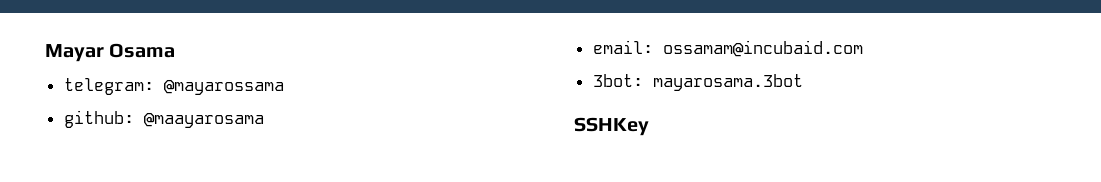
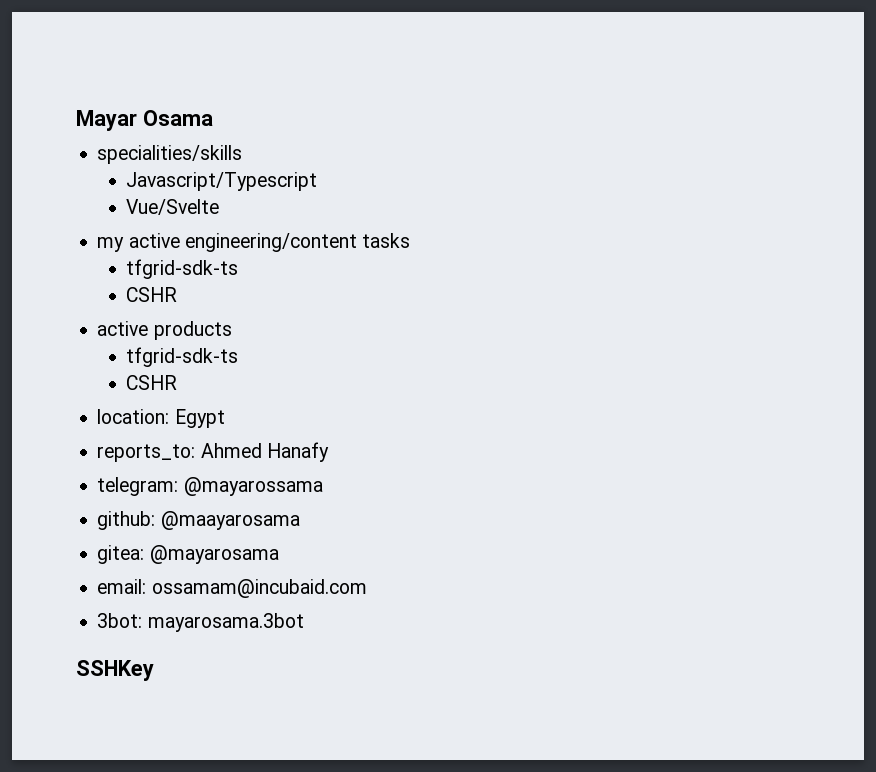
(176, 50) none -> [97,145,243,164] [126,172,318,191] [126,199,220,215] [97,233,411,252] [126,259,239,279] [126,287,178,302] [97,321,232,340] [126,347,239,367] [126,375,178,390] [97,409,225,428] [97,442,329,462] // specialities/skills // Javascript/Typescript // Vue/Svelte // my active engineering/content tasks // tfgrid-sdk-ts // CSHR // active products // tfgrid-sdk-ts // CSHR // location: Egypt // reports_to: Ahmed Hanafy
(264, 120) none -> [97,545,279,564] // gitea: @mayarosama

